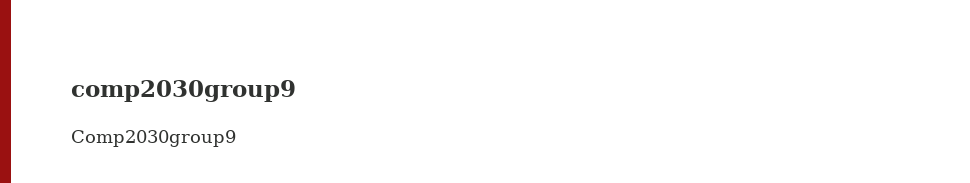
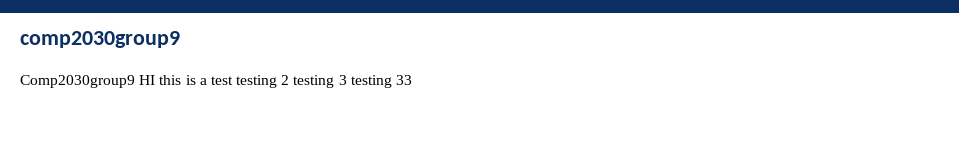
(236, 138) none -> [139,75,413,88] HI this is a test testing 2 testing 3 testing 33

